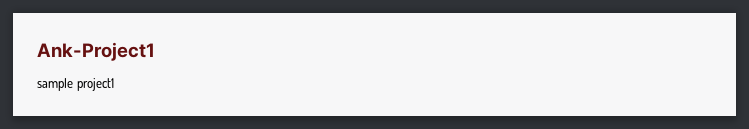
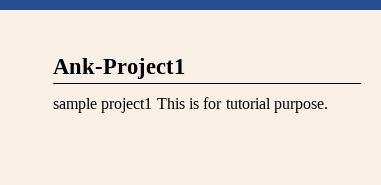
(114, 84) none -> [156,97,328,113] This is for tutorial purpose.

